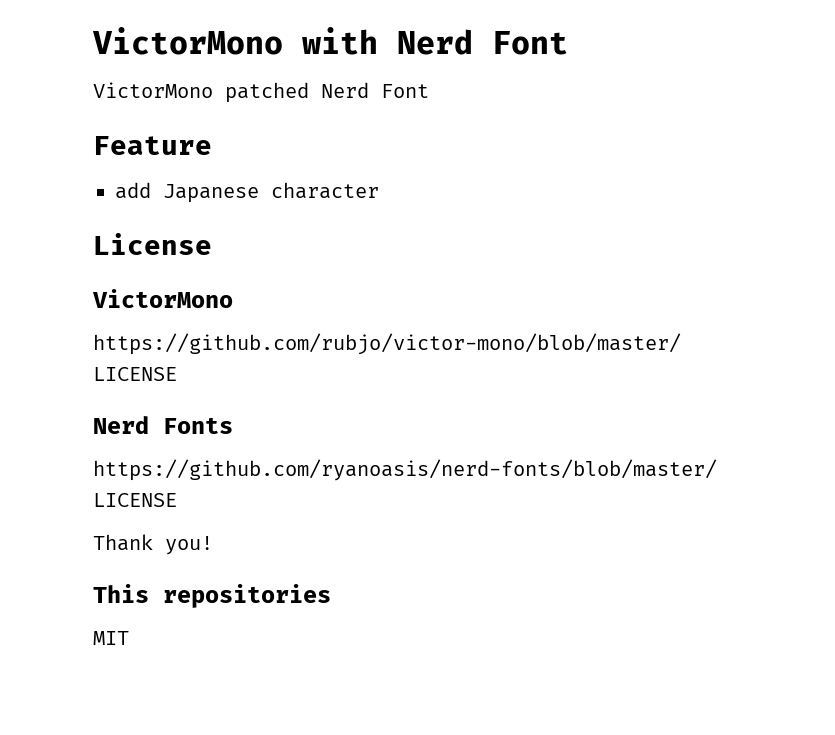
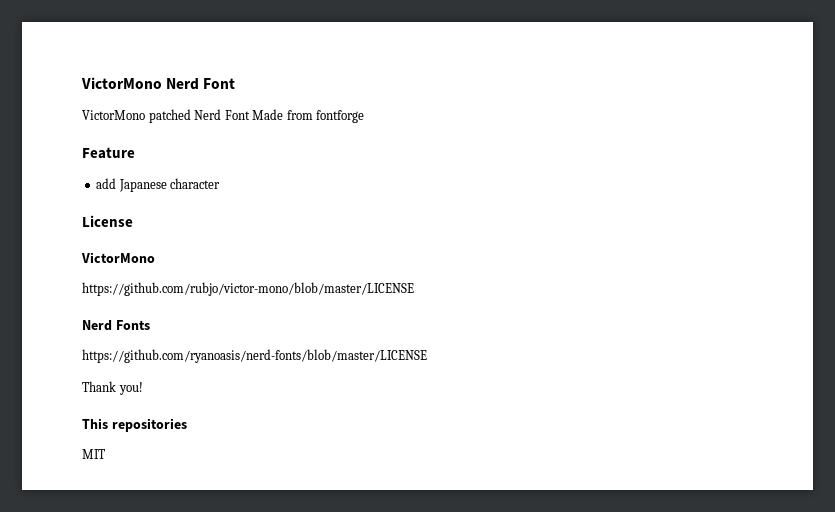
[92,27,378,55] VictorMono with -> [81,77,162,89] VictorMono
(429, 91) none -> [252,109,365,123] Made from fontforge

